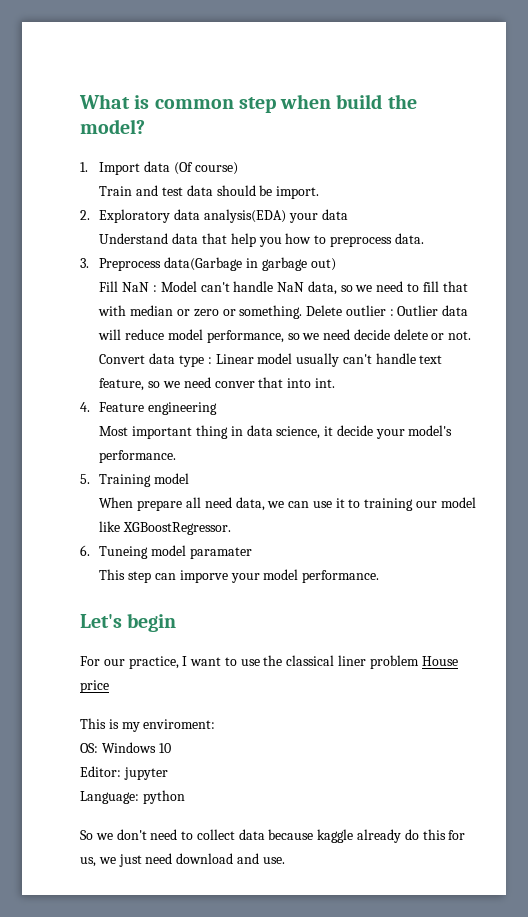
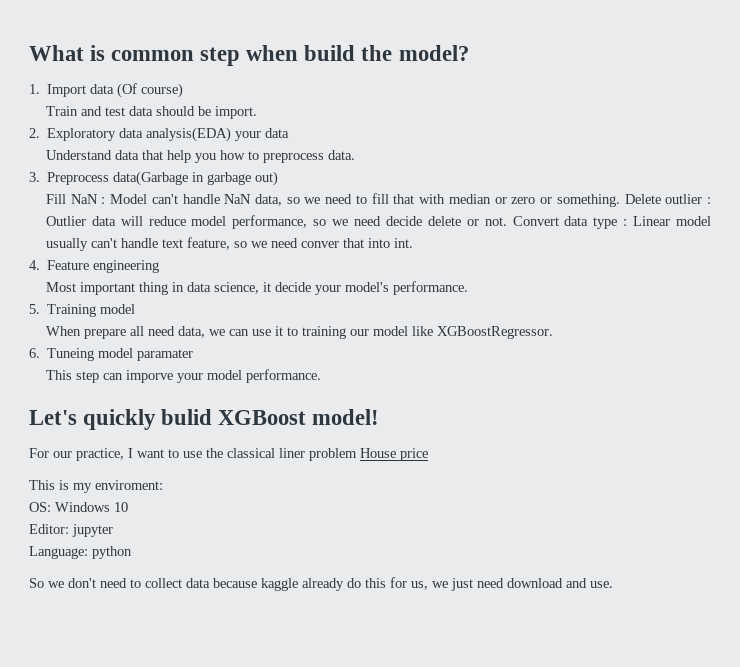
[127,613,177,632] begin -> [83,409,380,430] quickly bulid XGBoost model!

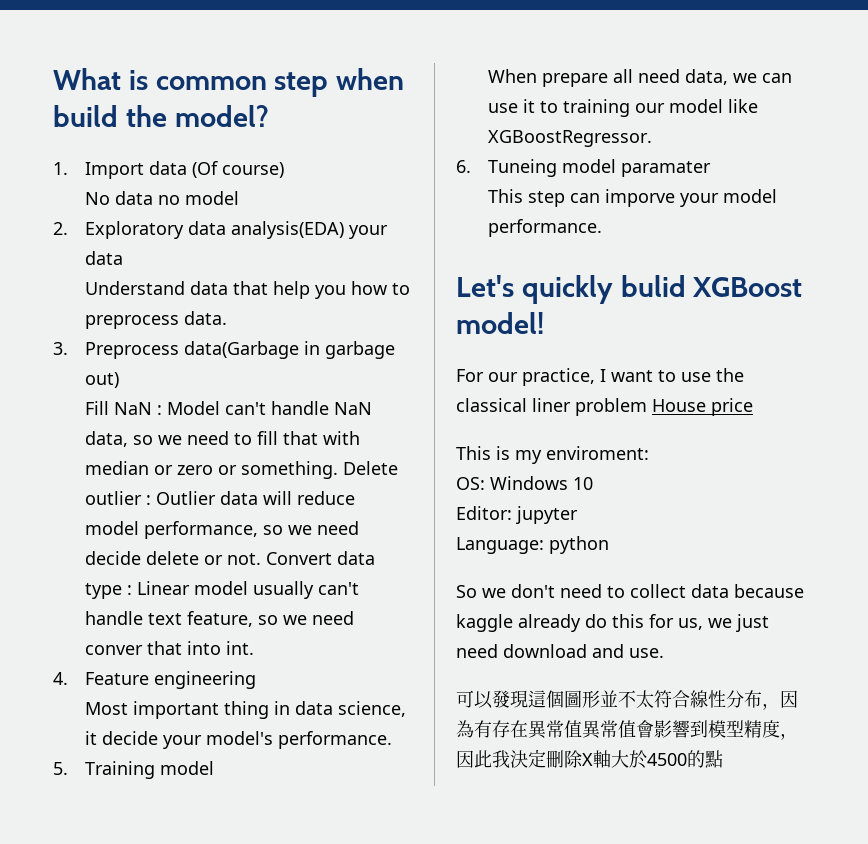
[45,106,257,119] Train and test data should be import. -> [85,191,240,205] No data no model
(613, 584) none -> [456,690,798,710] [456,720,798,740] [456,749,723,769] // 可以發現這個圖形並不太符合線性分布，因為有存在異常值異常值會影響到模型精度，因此我決定刪除X軸大於4500的點

